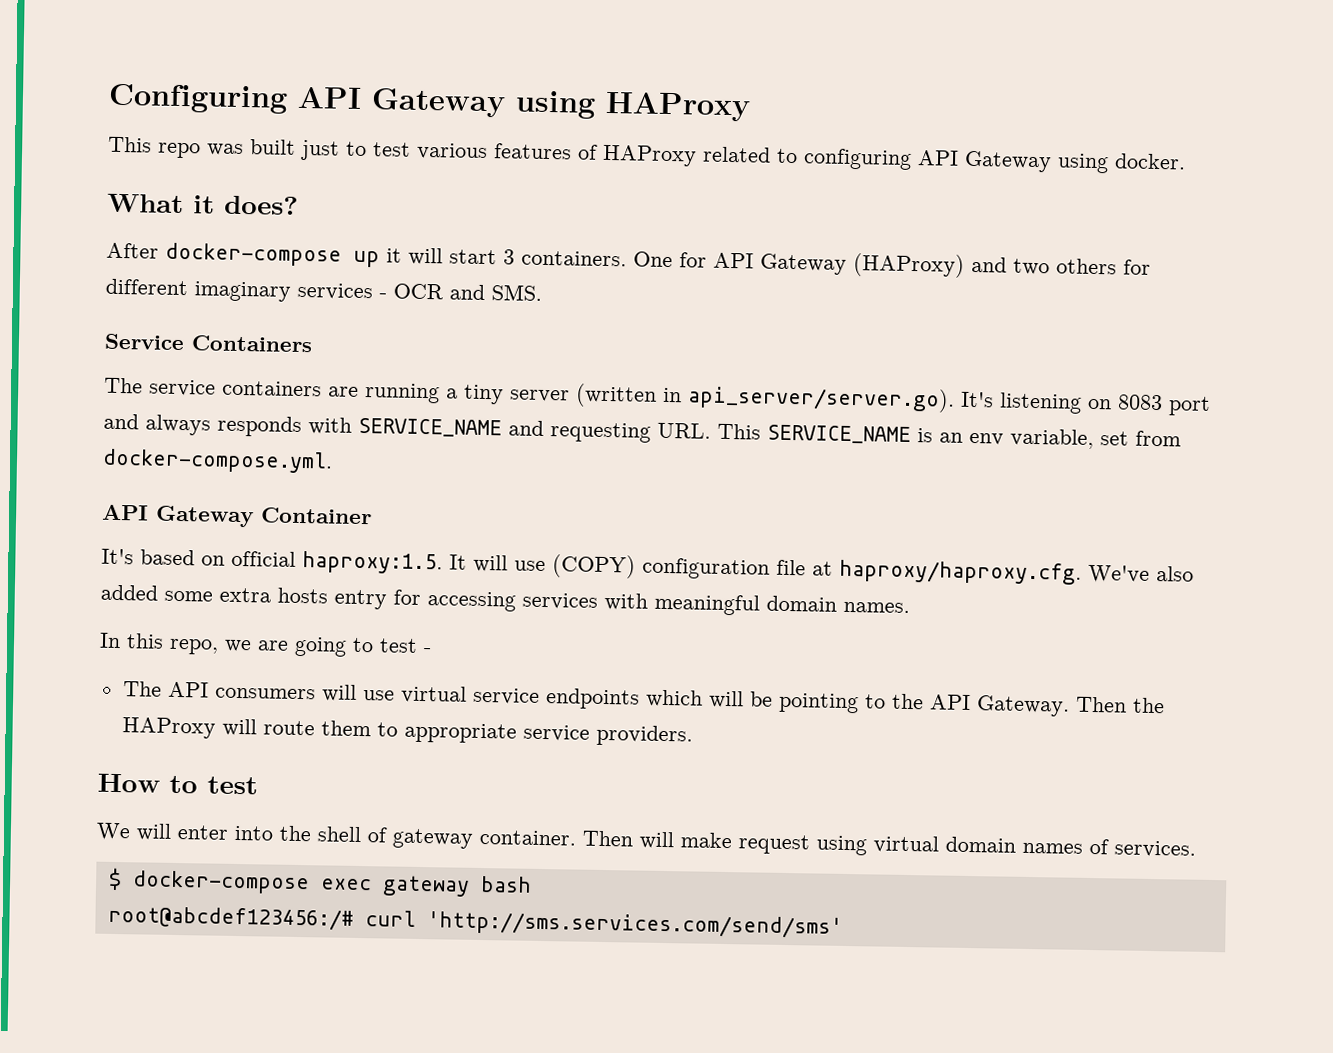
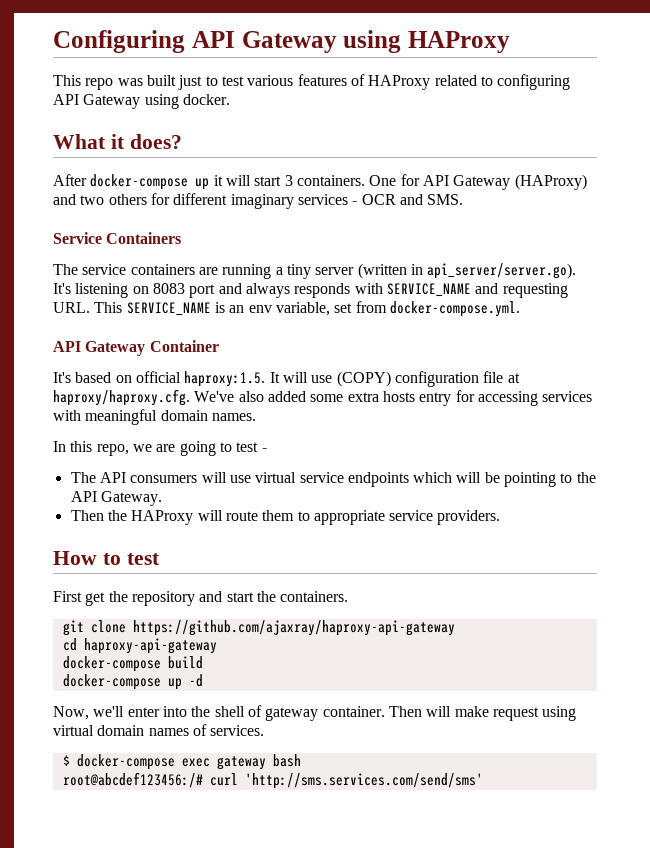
(1070, 706) none -> (162, 498) //
[96,822,172,841] We will -> [53,591,349,606] [62,620,455,636] [62,638,217,654] [62,656,203,672] [62,674,203,690] [53,706,125,720] First get the repository and start the containers. // git clone https://github.com/ajaxray/haproxy-api-gateway // cd haproxy-api-gateway // docker-compose build // docker-compose up -d // Now, we'll

